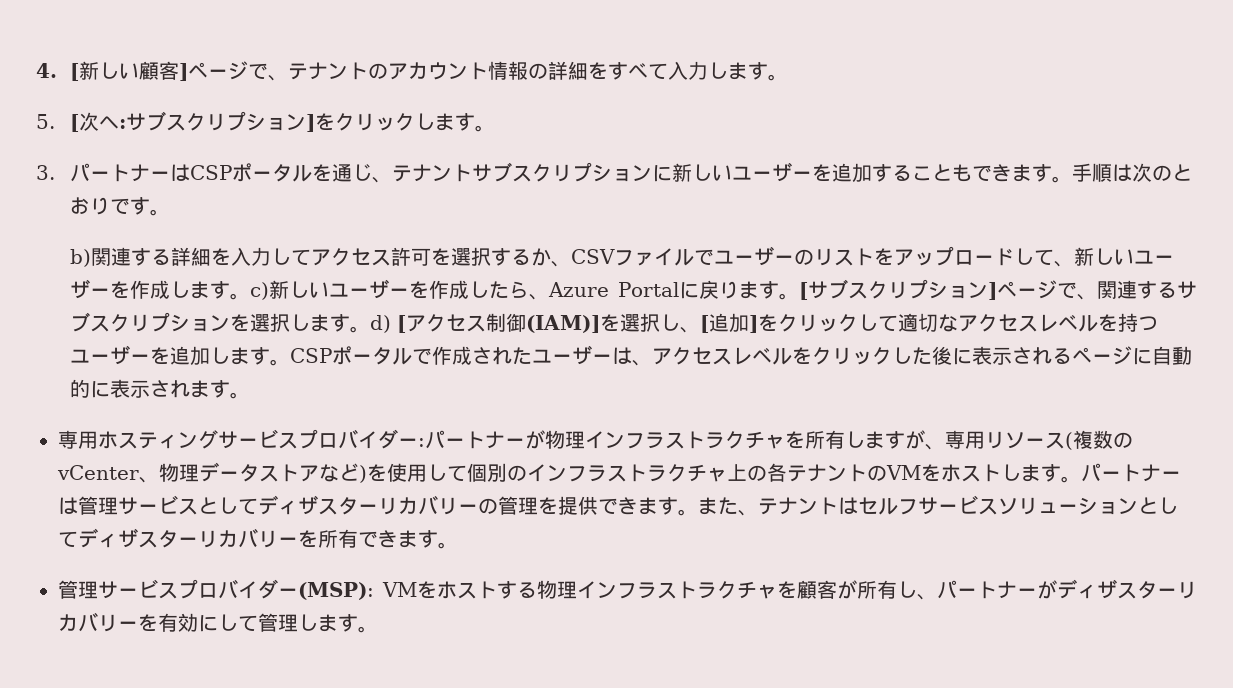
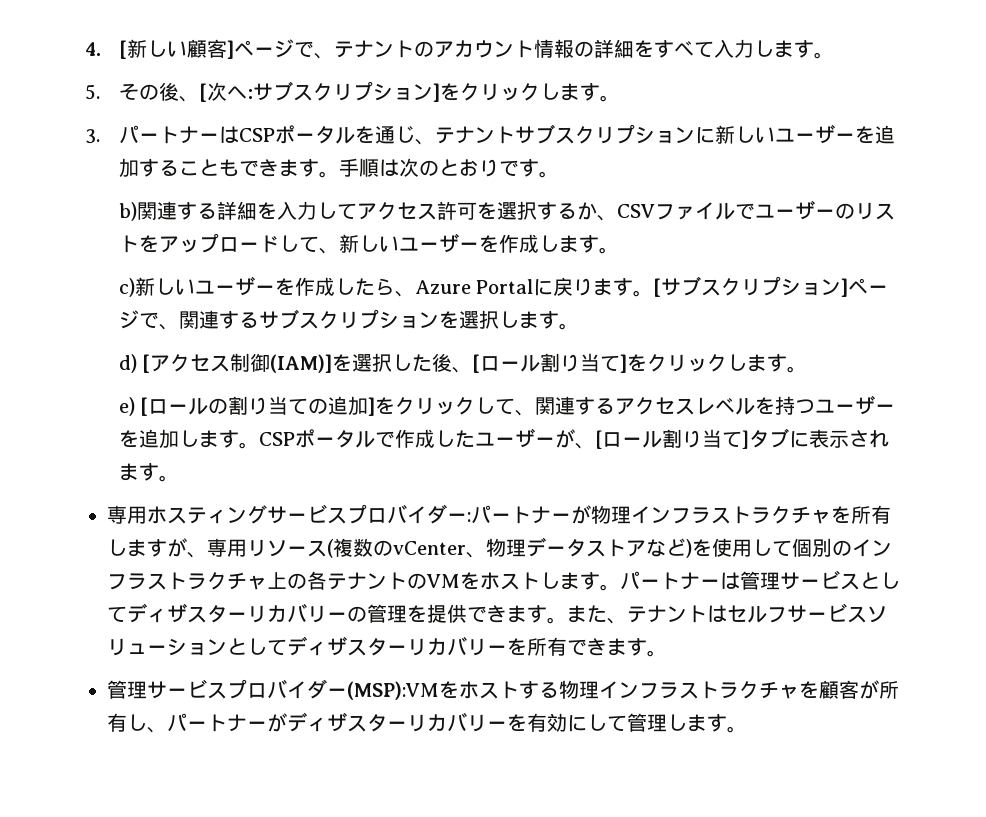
(55, 121) none -> [118,82,199,102] その後、
(250, 296) none -> (619, 250) //
(370, 329) none -> (579, 326) //
[679,315,709,333] 、[ -> [411,353,807,373] [118,396,328,416] た後、[ロール割り当て]をクリックします。 // e) [ロールの割り当ての
[897,313,958,332] 適切な -> [514,396,615,416] 、関連する
[471,347,512,365] され -> [434,430,455,447] し
[611,346,1192,366] [69,379,90,398] は、アクセスレベルをクリックした後に表示されるページに自動的 -> [554,428,789,449] が、[ロール割り当て]タブ
[298,582,417,600] (MSP): VM -> [347,681,439,700] (MSP):VM

